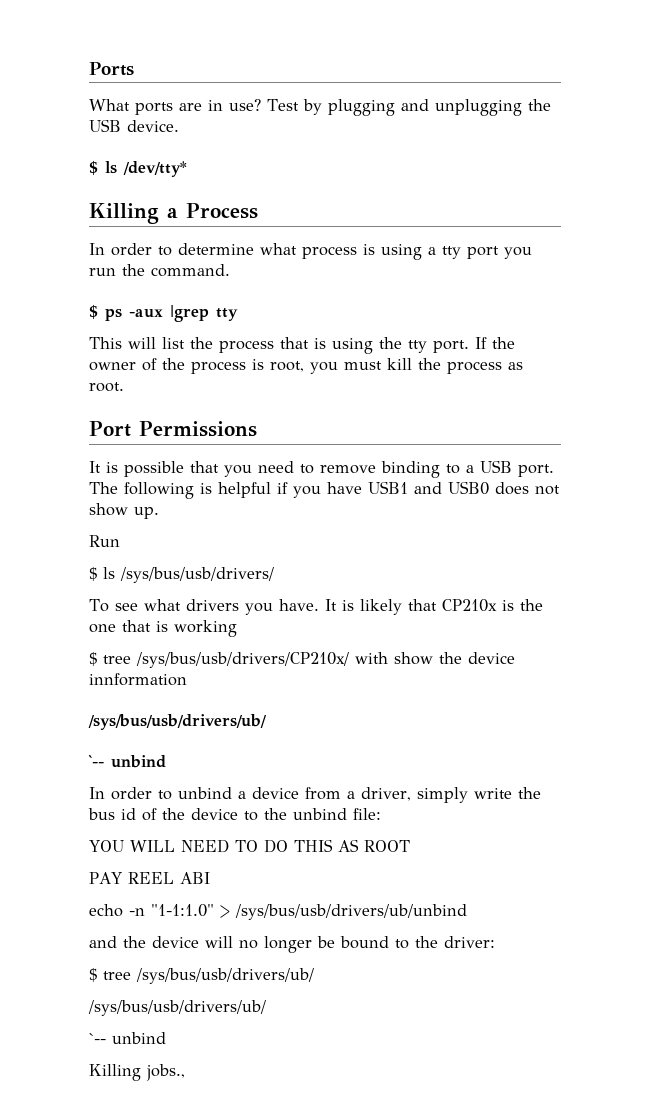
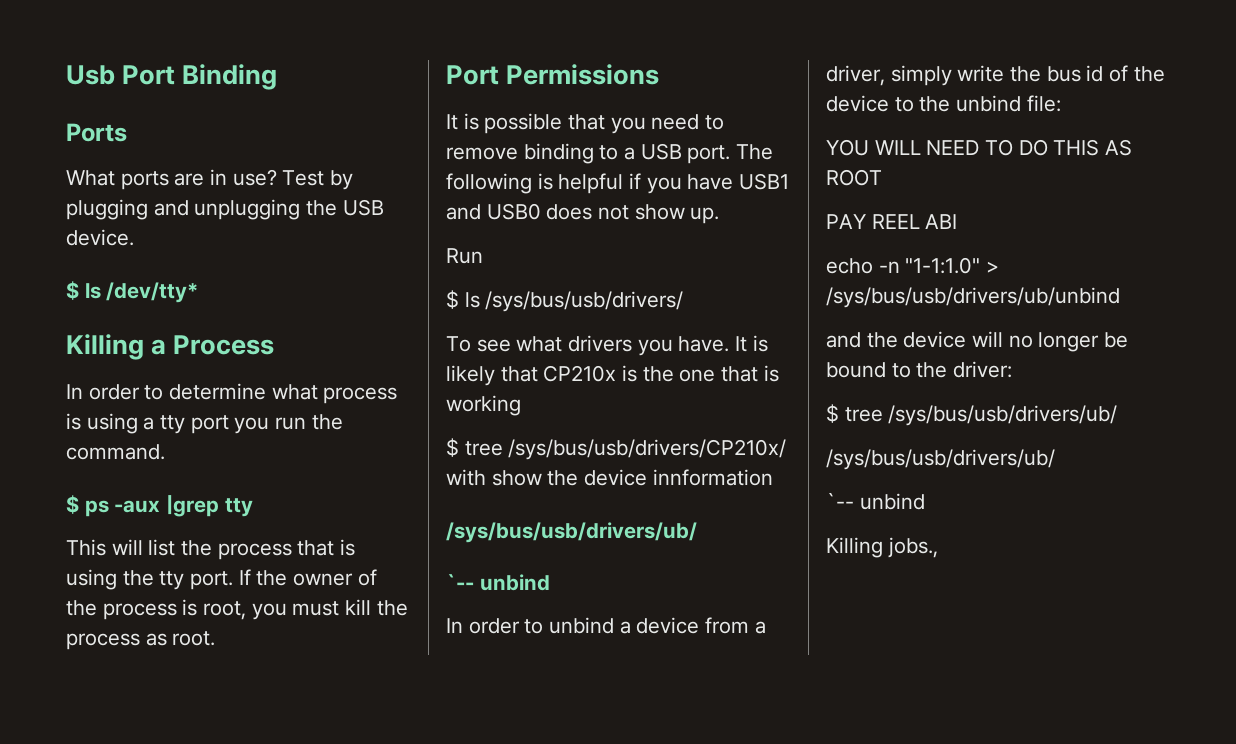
(89, 69) none -> [66,64,278,90] Usb Port Binding //

